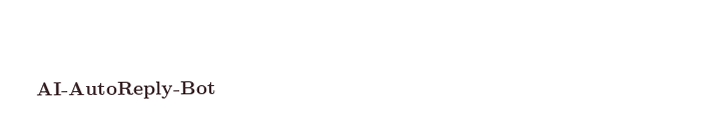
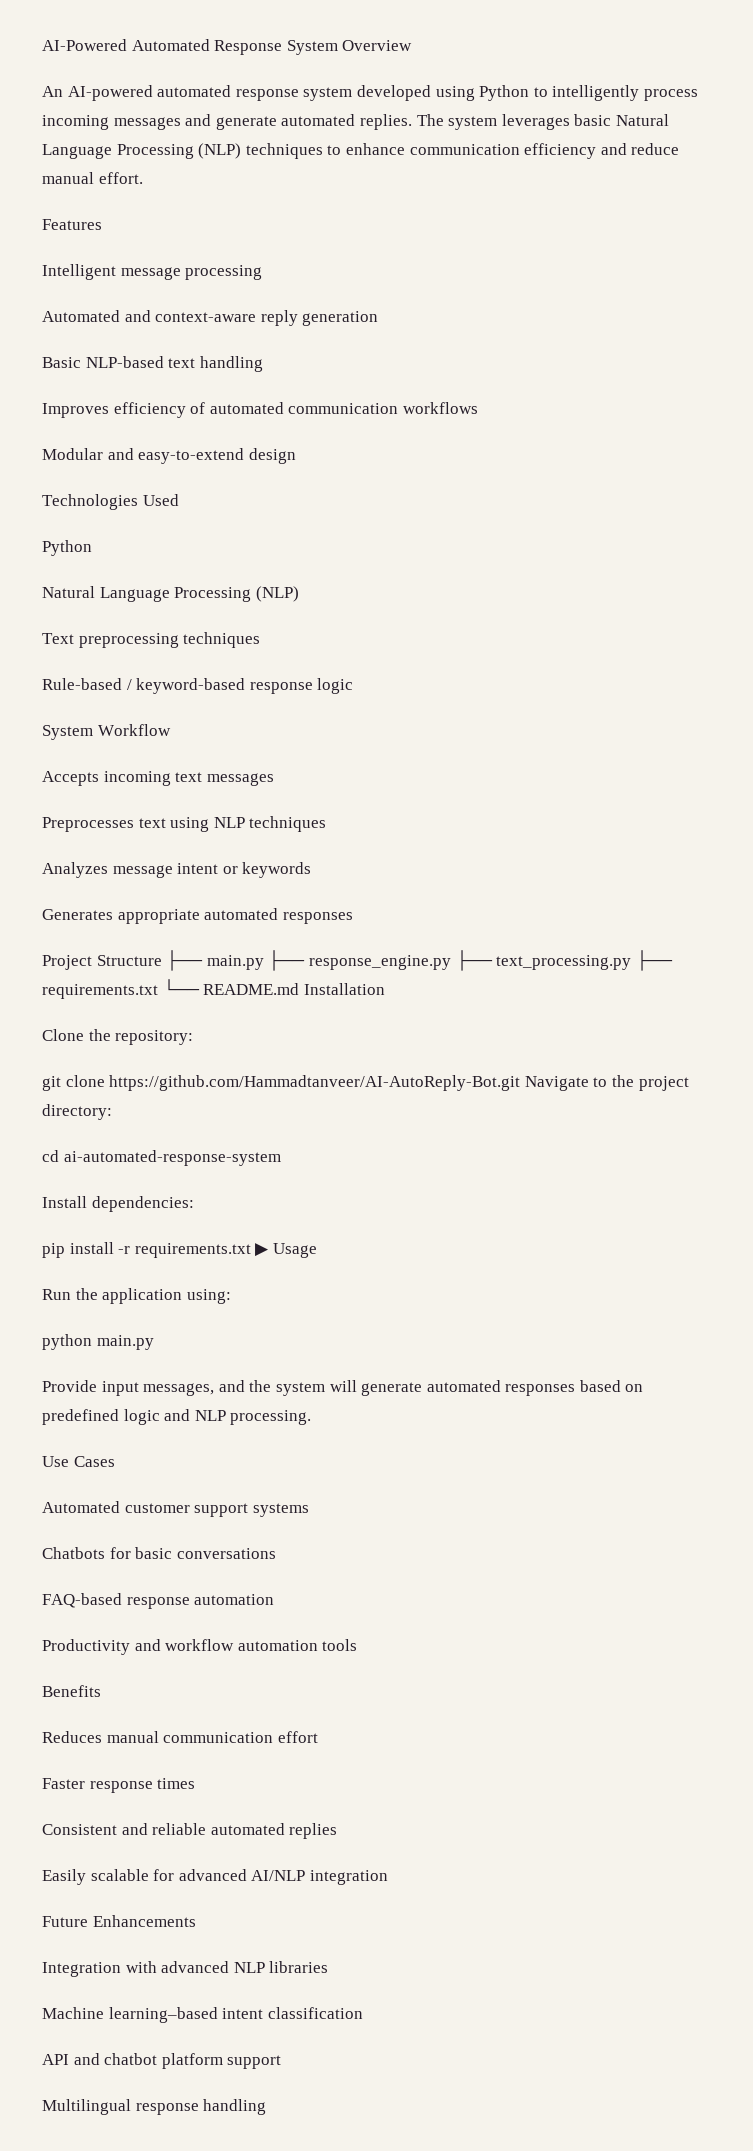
[36,81,217,100] AI-AutoReply-Bot -> [42,39,413,55] [42,85,698,101] [42,114,669,130] [42,143,680,159] [42,172,143,184] [42,219,102,230] [42,264,263,280] [42,310,379,326] [42,356,263,372] [42,402,478,418] [42,448,296,464] [42,494,179,510] [42,540,92,556] [42,586,299,602] [42,632,261,648] [42,678,354,694] [42,724,171,740] [42,771,274,786] [42,816,327,832] [42,862,312,878] [42,908,353,924] [42,950,673,971] [42,979,385,999] [42,1029,194,1045] [42,1075,689,1091] [42,1104,112,1120] [42,1150,281,1166] [42,1196,194,1212] [42,1242,317,1258] [42,1288,231,1304] [42,1334,154,1350] [42,1380,644,1396] [42,1409,312,1425] [42,1456,115,1467] [42,1501,309,1517] [42,1547,276,1559] [42,1593,275,1609] [42,1639,358,1655] [42,1685,101,1697] [42,1731,318,1743] [42,1778,196,1793] [42,1823,338,1839] [42,1869,388,1885] [42,1915,196,1927] [42,1961,329,1977] [42,2007,363,2023] [42,2053,282,2069] [42,2099,267,2115] AI-Powered Automated Response System Overview // An AI-powered automated response system developed using Python to intelligently process incoming messages and generate automated replies. The system leverages basic Natural Language Processing (NLP) techniques to enhance communication efficiency and reduce manual effort. // Features // Intelligent message processing // Automated and context-aware reply generation // Basic NLP-based text handling // Improves efficiency of automated communication workflows // Modular and easy-to-extend design // Technologies Used // Python // Natural Language Processing (NLP) // Text preprocessing techniques // Rule-based / keyword-based response logic // System Workflow // Accepts incoming text messages // Preprocesses text using NLP techniques // Analyzes message intent or keywords // Generates appropriate automated responses // Project Structure ├── main.py ├── response_engine.py ├── text_processing.py ├── requirements.txt └── README.md Installation // Clone the repository: // git clone https://github.com/Hammadtanveer/AI-AutoReply-Bot.git Navigate to the project directory: // cd ai-automated-response-system // Install dependencies: // pip install -r requirements.txt ▶ Usage // Run the application using: // python main.py // Provide input messages, and the system will generate automated responses based on predefined logic and NLP processing. // Use Cases // Automated customer support systems // Chatbots for basic conversations // FAQ-based response automation // Productivity and workflow automation tools // Benefits // Reduces manual communication effort // Faster response times // Consistent and reliable automated replies // Easily scalable for advanced AI/NLP integration // Future Enhancements // Integration with advanced NLP libraries // Machine learning–based intent classification // API and chatbot platform support // Multilingual response handling

